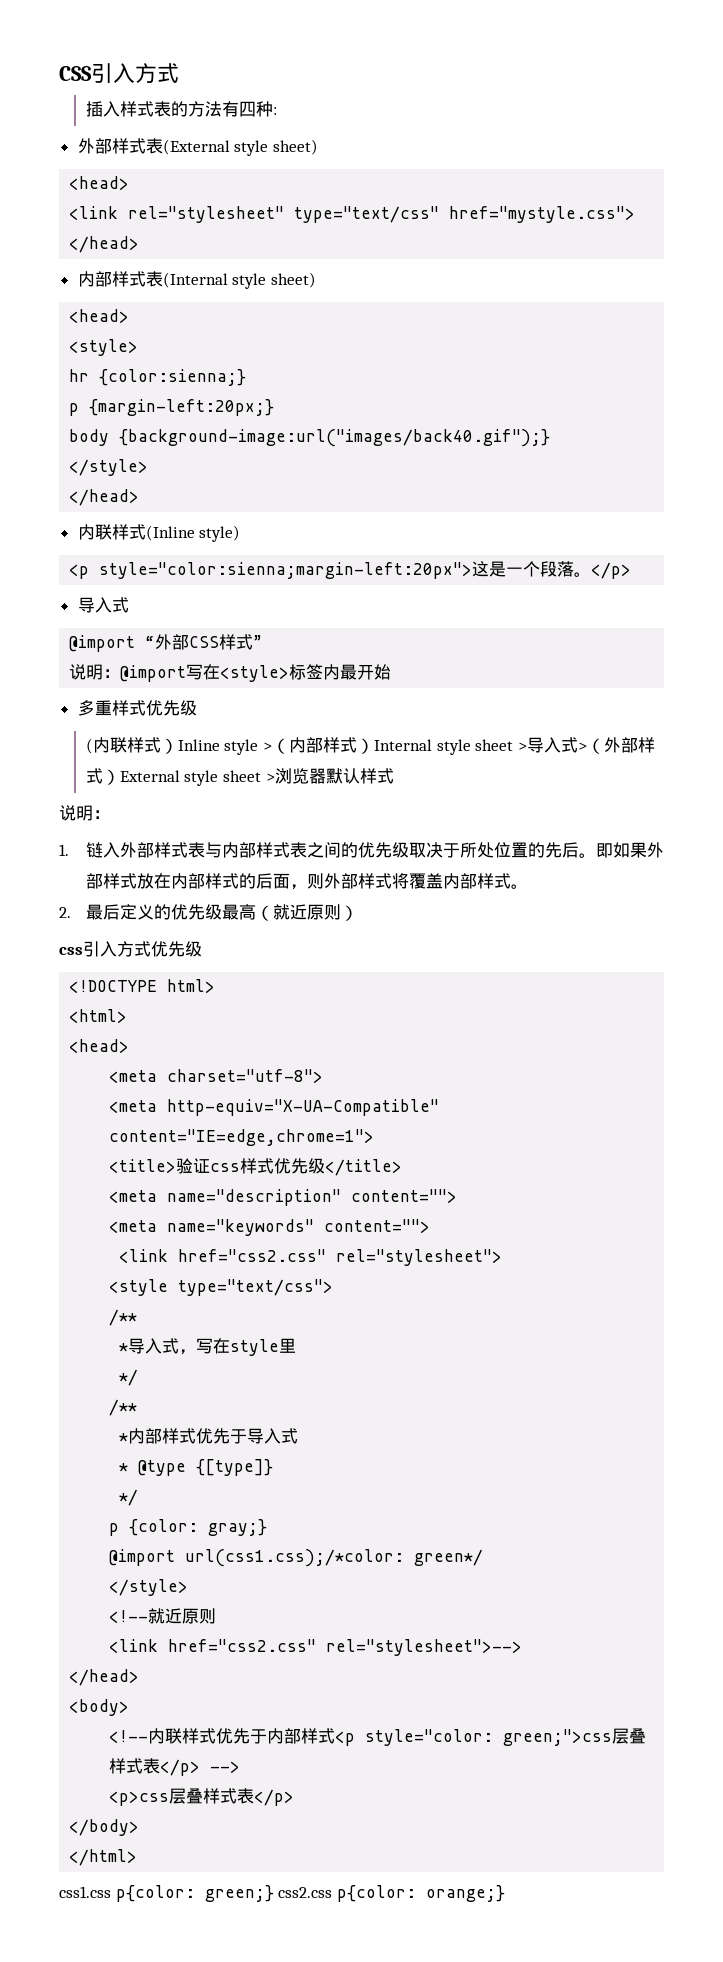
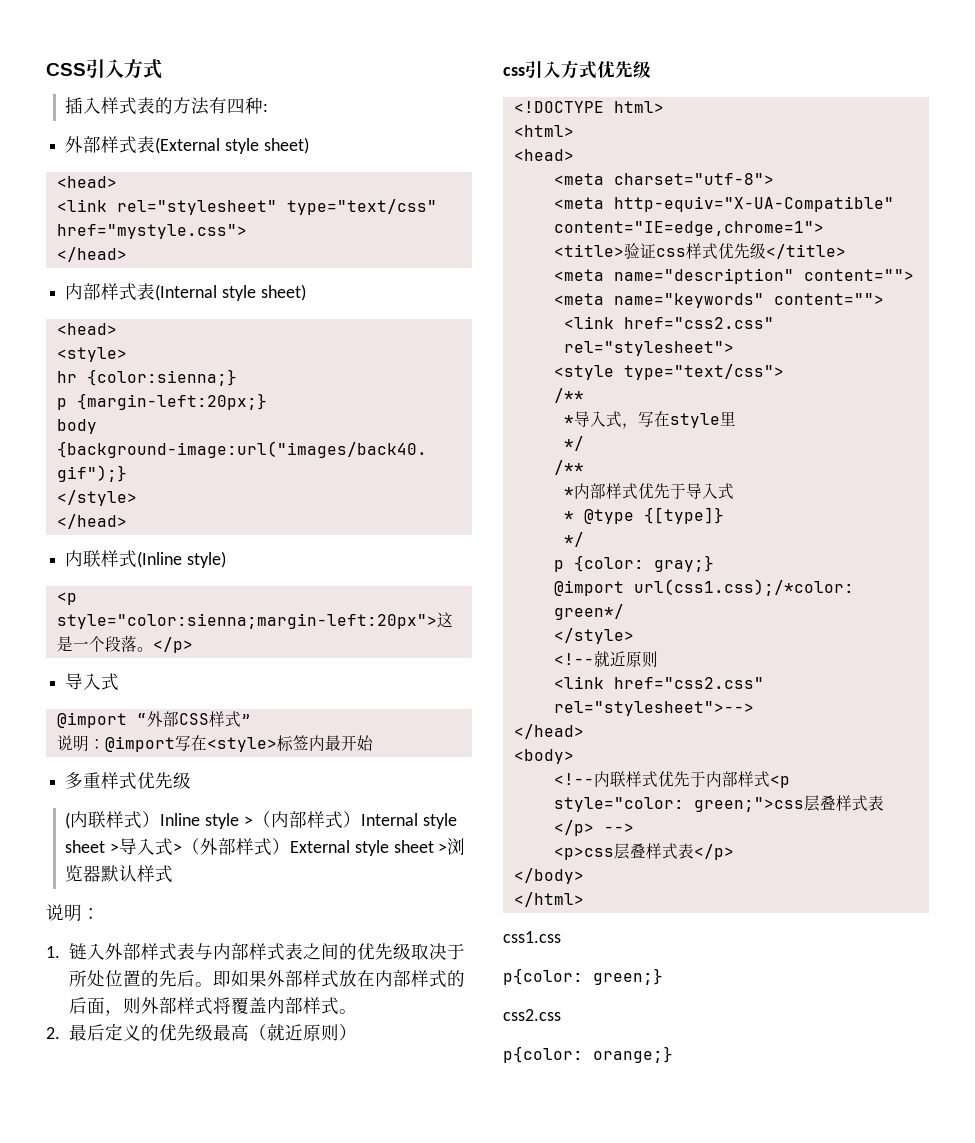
(111, 1892) none -> (561, 937) //
(274, 1893) none -> (663, 976) //
(333, 1892) none -> (561, 1015) //

